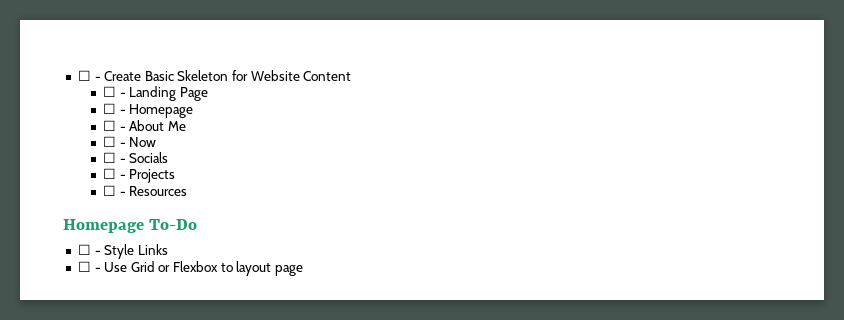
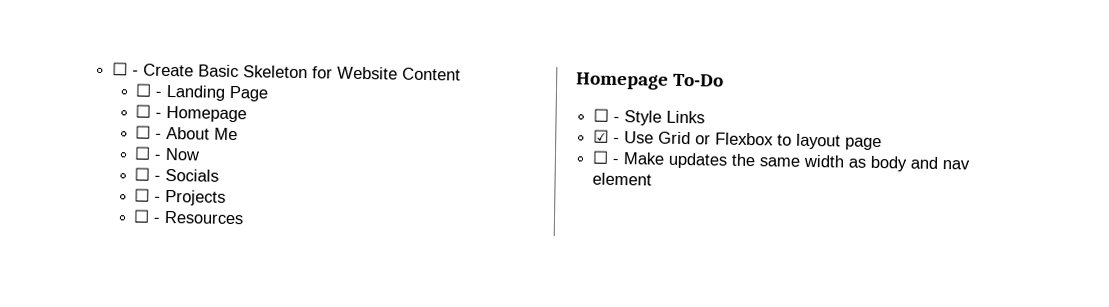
[77,261,91,272] ☐ -> [593,129,610,143] ☑
(304, 270) none -> [592,150,971,172] [592,172,653,186] // ☐ - Make updates the same width as body and nav element

